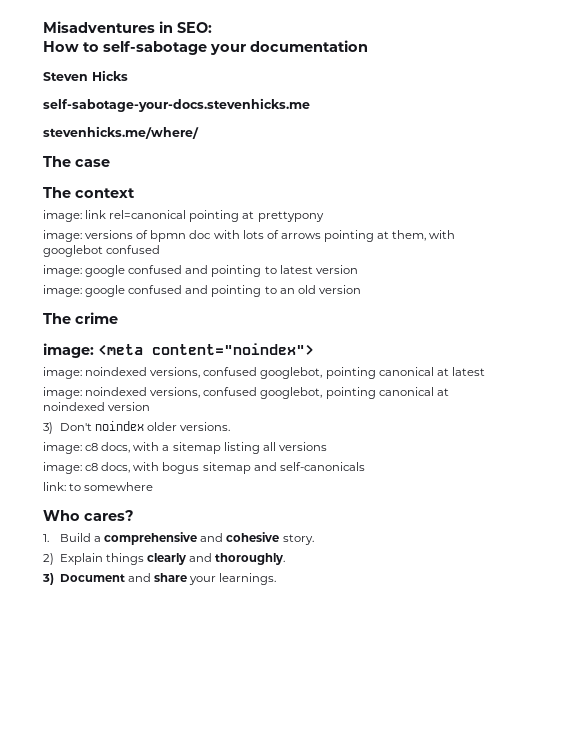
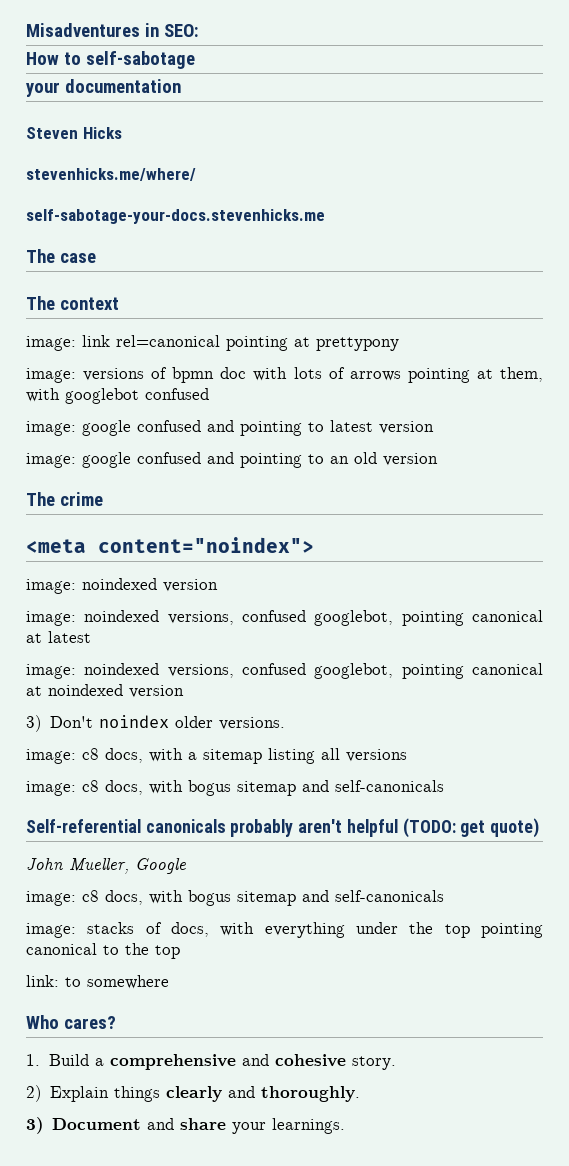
(207, 48) none -> (195, 60) //
(128, 75) none -> [26,168,196,181] // stevenhicks.me/where/
[43,126,199,139] // stevenhicks.me/where/ -> (325, 216) none
[43,343,94,358] image: -> (103, 499) none
(314, 349) none -> [26,578,218,594] // image: noindexed version
(365, 466) none -> [26,818,540,838] [26,858,186,874] [26,890,444,906] [26,922,543,938] [26,943,180,959] // Self-referential canonicals probably aren't helpful (TODO: get quote) // John Mueller, Google // image: c8 docs, with bogus sitemap and self-canonicals // image: stacks of docs, with everything under the top pointing canonical to the top

